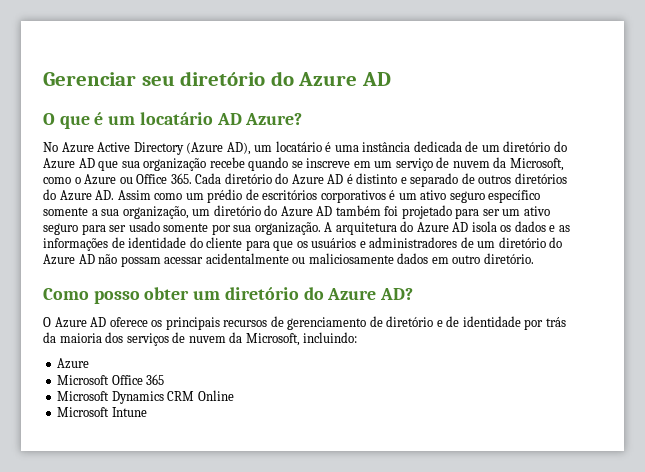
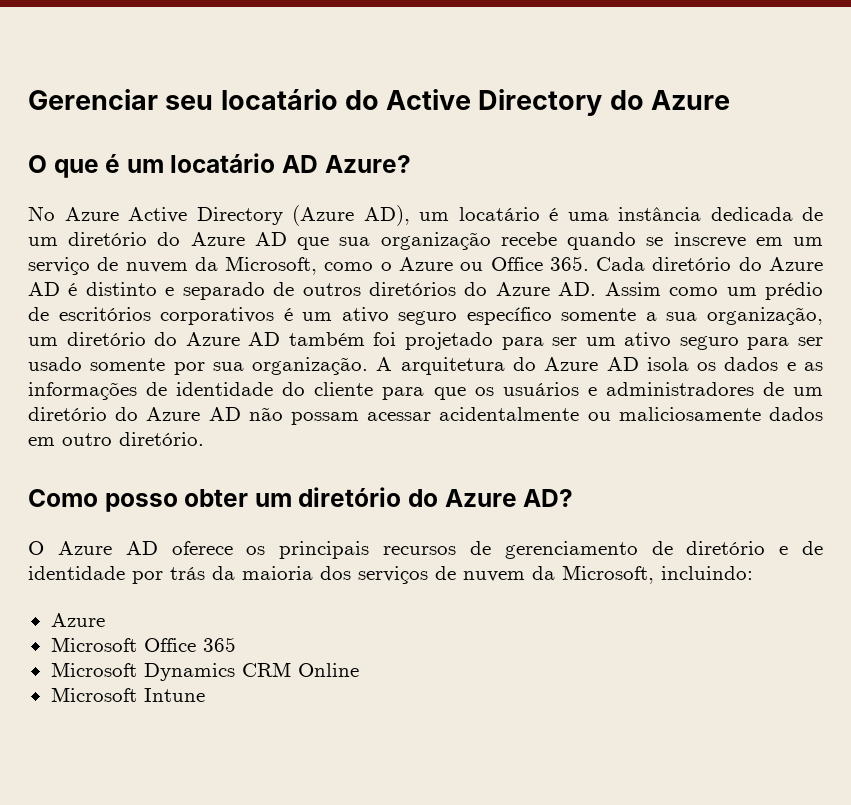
[180,71,391,86] diretório do Azure AD -> [220,89,731,116] locatário do Active Directory do Azure

